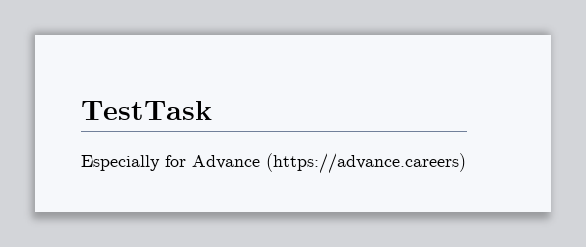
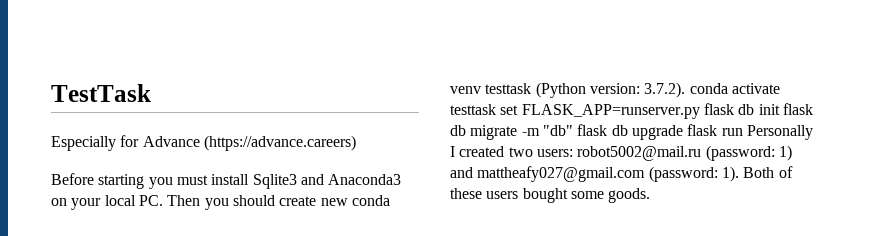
(466, 163) none -> [51,173,402,189] [51,195,390,210] [450,82,780,98] [450,103,813,119] [450,124,813,140] [450,145,792,161] [450,166,793,182] [450,188,651,203] // Before starting you must install Sqlite3 and Anaconda3 on your local PC. Then you should create new conda venv testtask (Python version: 3.7.2). conda activate testtask set FLASK_APP=runserver.py flask db init flask db migrate -m "db" flask db upgrade flask run Personally I created two users: robot5002@mail.ru (password: 1) and mattheafy027@gmail.com (password: 1). Both of these users bought some goods.

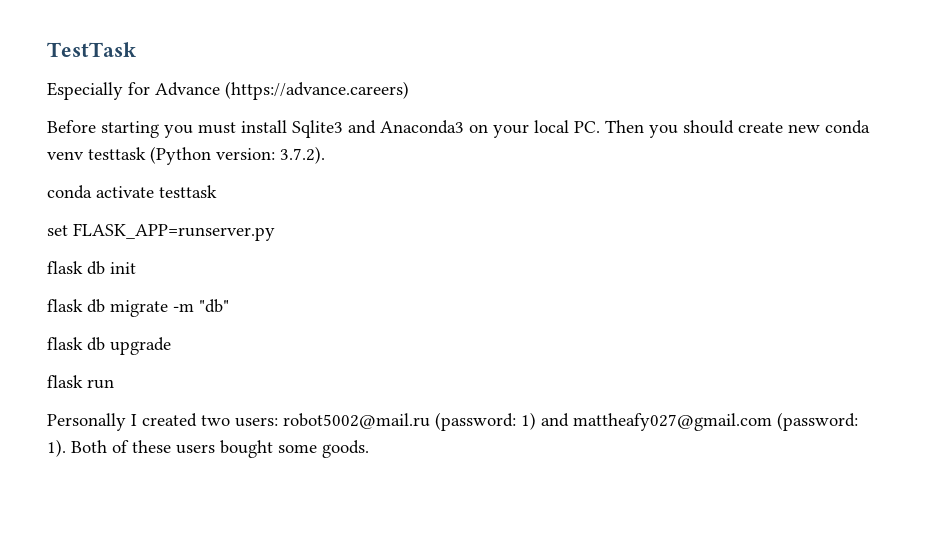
(686, 90) none -> (325, 155) //
(496, 109) none -> (217, 191) //
(700, 111) none -> (275, 232) //
(780, 109) none -> (136, 268) //
(573, 130) none -> (229, 306) //
(683, 132) none -> (171, 346) //
(743, 132) none -> (114, 384) //

